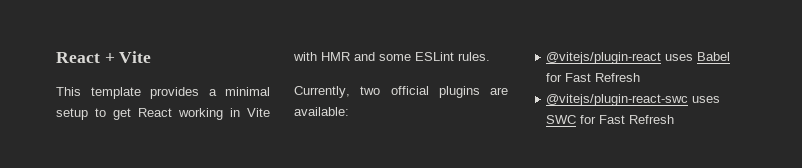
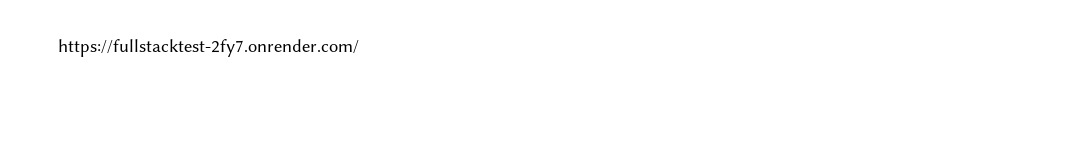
[56,51,152,63] [56,87,270,99] [56,108,270,120] [293,52,490,61] [294,86,508,98] [294,107,349,116] [546,52,731,64] [546,73,641,82] [546,94,721,106] [546,115,675,124] React + Vite // This template provides a minimal setup to get React working in Vite with HMR and some ESLint rules. // Currently, two official plugins are available: // @vitejs/plugin-react uses Babel for Fast Refresh // @vitejs/plugin-react-swc uses SWC for Fast Refresh -> [58,39,359,57] https://fullstacktest-2fy7.onrender.com/

